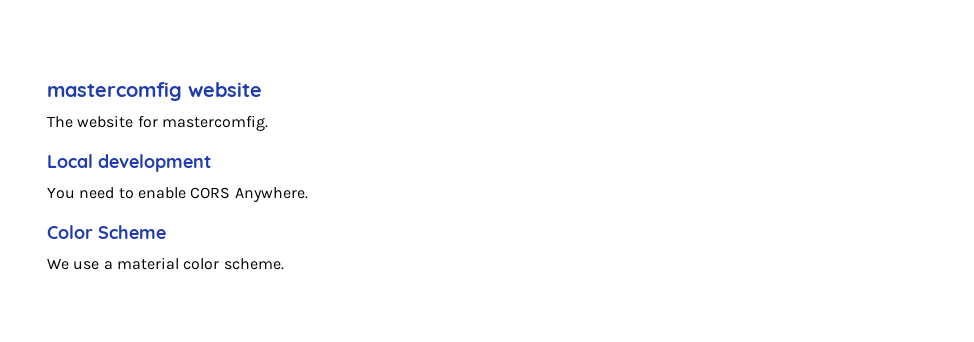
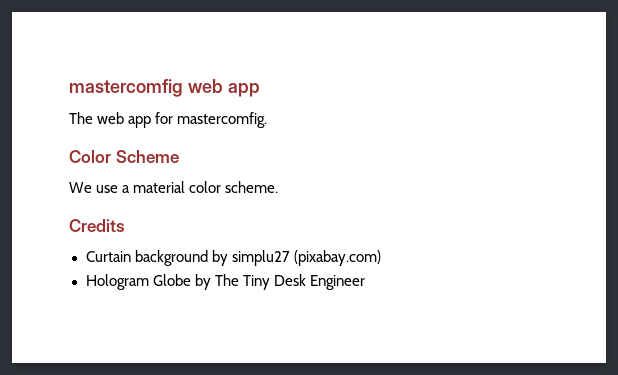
[188,82,262,97] [47,115,134,128] website // The website -> [187,79,260,97] [69,112,152,128] web app // The web app
[47,154,211,172] [47,187,308,202] // Local development // You need to enable CORS Anywhere. -> (268, 120) none
(284, 264) none -> [69,219,125,232] [85,250,381,266] [85,274,365,290] // Credits // Curtain background by simplu27 (pixabay.com) // Hologram Globe by The Tiny Desk Engineer

